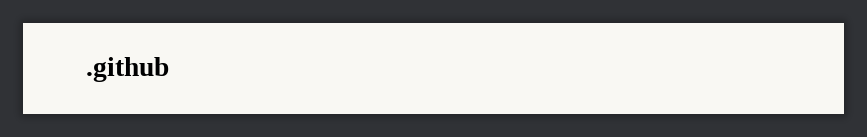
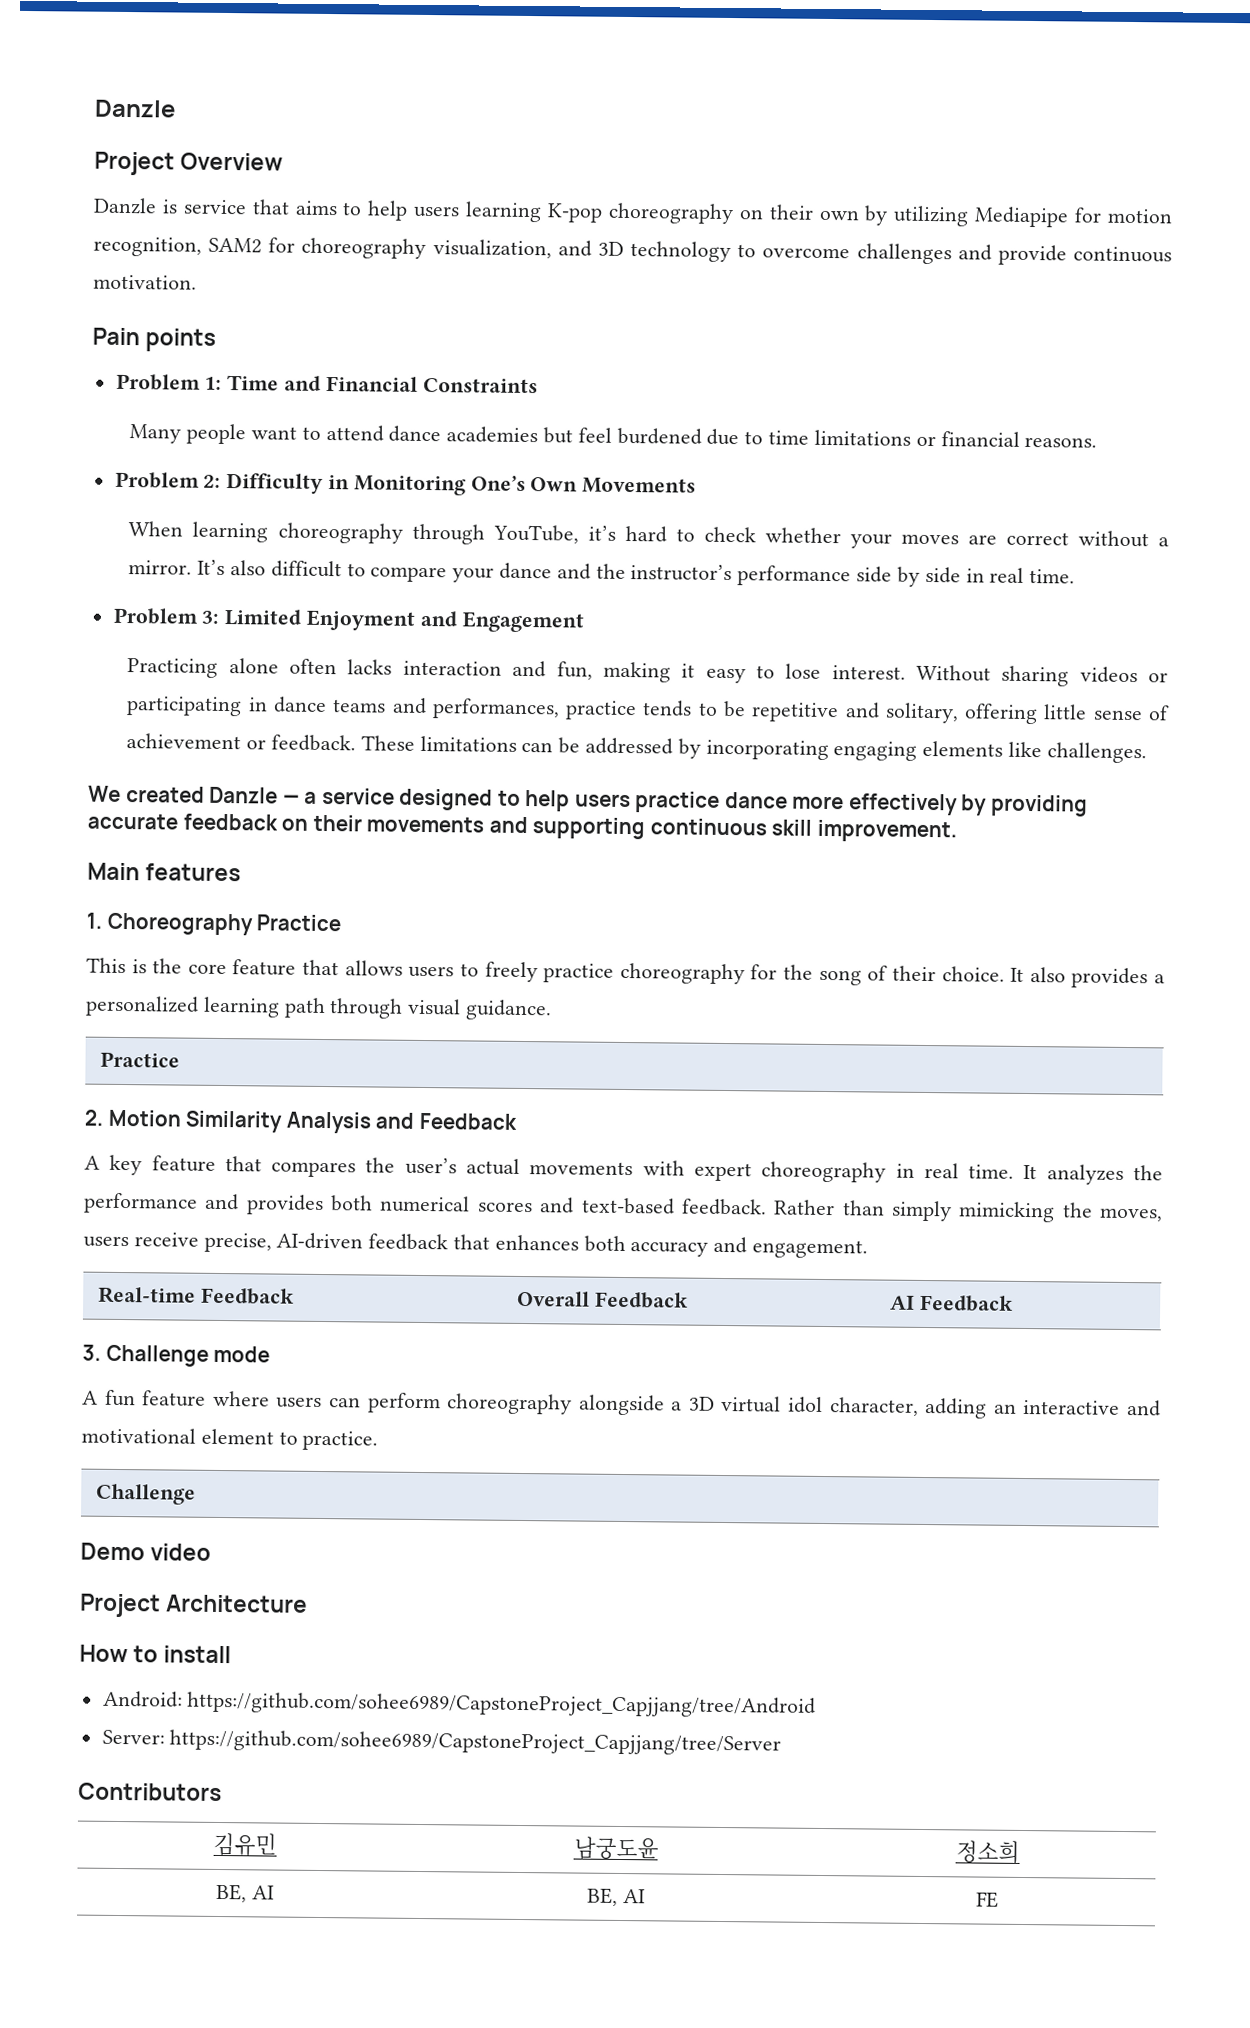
[86,57,169,82] .github -> [94,99,176,118] [94,151,284,176] [93,197,1174,228] [93,236,1172,266] [93,274,197,290] [92,327,217,352] [115,373,538,394] [129,423,1098,448] [114,471,697,496] [128,521,1169,549] [128,559,1076,587] [112,607,584,633] [127,658,1169,687] [126,696,1171,725] [126,733,1147,764] [88,785,1089,817] [87,813,957,843] [87,862,242,882] [86,912,342,936] [86,957,1165,989] [85,995,553,1021] [99,1051,180,1068] [84,1109,518,1134] [84,1154,1163,1185] [83,1192,1163,1223] [83,1232,869,1259] [97,1286,294,1305] [516,1290,688,1309] [889,1294,1013,1312] [82,1344,271,1367] [82,1389,1162,1419] [81,1427,379,1451] [95,1483,196,1505] [80,1542,212,1561] [79,1593,309,1618] [79,1644,232,1664] [102,1690,817,1718] [101,1729,782,1756] [78,1782,222,1802] [213,1832,277,1857] [573,1836,659,1860] [955,1840,1020,1864] [216,1883,275,1903] [587,1887,646,1906] [976,1891,999,1908] Danzle // Project Overview // Danzle is service that aims to help users learning K-pop choreography on their own by utilizing Mediapipe for motion recognition, SAM2 for choreography visualization, and 3D technology to overcome challenges and provide continuous motivation. // Pain points // Problem 1: Time and Financial Constraints // Many people want to attend dance academies but feel burdened due to time limitations or financial reasons. // Problem 2: Difficulty in Monitoring One’s Own Movements // When learning choreography through YouTube, it’s hard to check whether your moves are correct without a mirror. It’s also difficult to compare your dance and the instructor’s performance side by side in real time. // Problem 3: Limited Enjoyment and Engagement // Practicing alone often lacks interaction and fun, making it easy to lose interest. Without sharing videos or participating in dance teams and performances, practice tends to be repetitive and solitary, offering little sense of achievement or feedback. These limitations can be addressed by incorporating engaging elements like challenges. // We created Danzle — a service designed to help users practice dance more effectively by providing accurate feedback on their movements and supporting continuous skill improvement. // Main features // 1. Choreography Practice // This is the core feature that allows users to freely practice choreography for the song of their choice. It also provides a personalized learning path through visual guidance. // Practice // 2. Motion Similarity Analysis and Feedback // A key feature that compares the user’s actual movements with expert choreography in real time. It analyzes the performance and provides both numerical scores and text-based feedback. Rather than simply mimicking the moves, users receive precise, AI-driven feedback that enhances both accuracy and engagement. // Real-time Feedback | Overall Feedback | AI Feedback // 3. Challenge mode // A fun feature where users can perform choreography alongside a 3D virtual idol character, adding an interactive and motivational element to practice. // Challenge // Demo video // Project Architecture // How to install // Android: https://github.com/sohee6989/CapstoneProject_Capjjang/tree/Android // Server: https://github.com/sohee6989/CapstoneProject_Capjjang/tree/Server // Contributors // 김유민 | 남궁도윤 | 정소희 // BE, AI | BE, AI | FE

